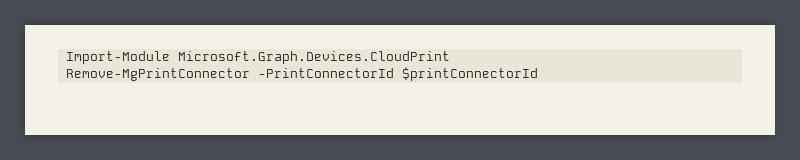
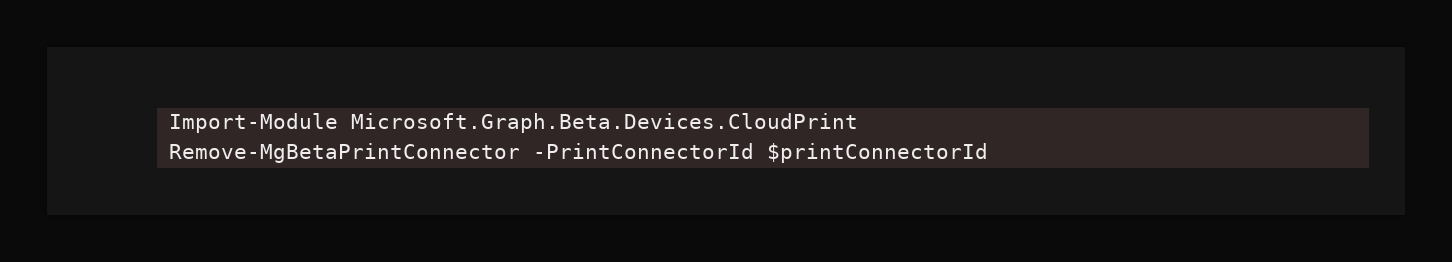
[178,51,451,64] [66,68,251,81] Microsoft.Graph.Devices.CloudPrint // Remove-MgPrintConnector -> [351,113,859,133] [169,143,521,163] Microsoft.Graph.Beta.Devices.CloudPrint // Remove-MgBetaPrintConnector

